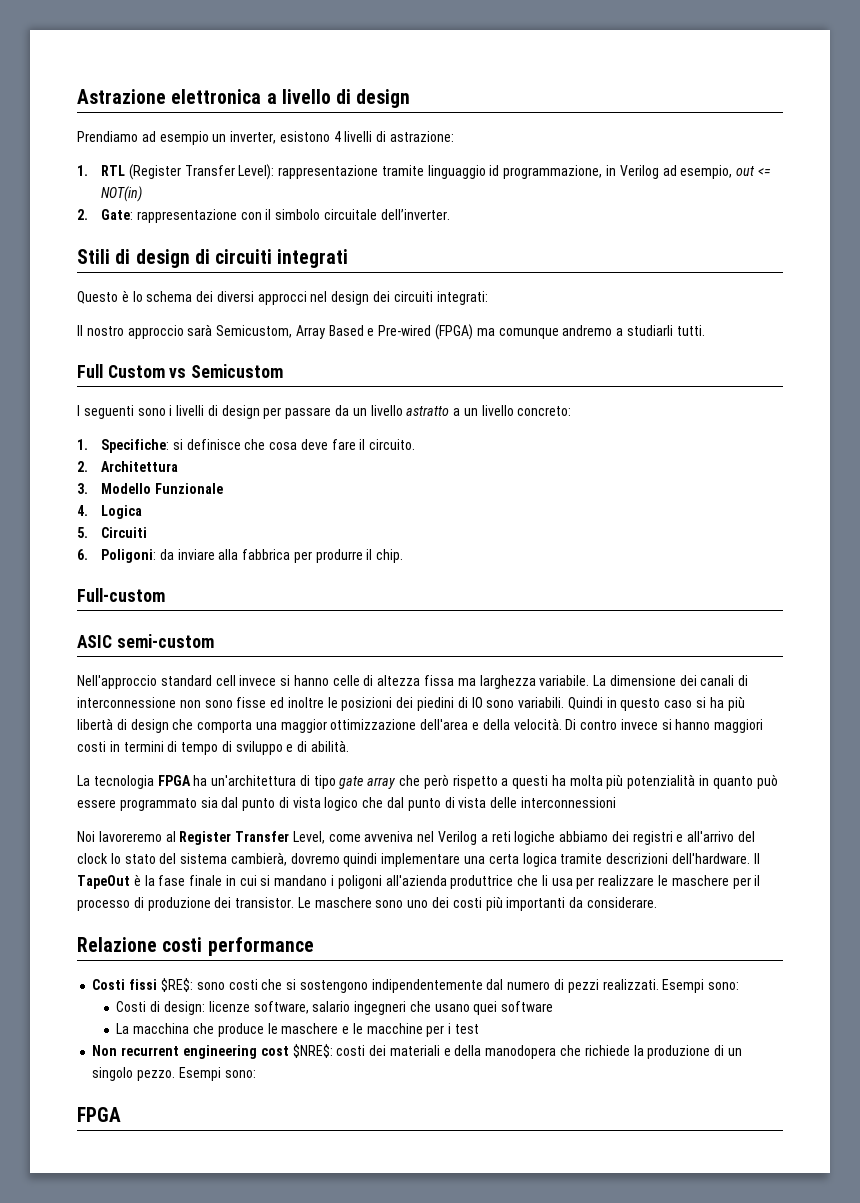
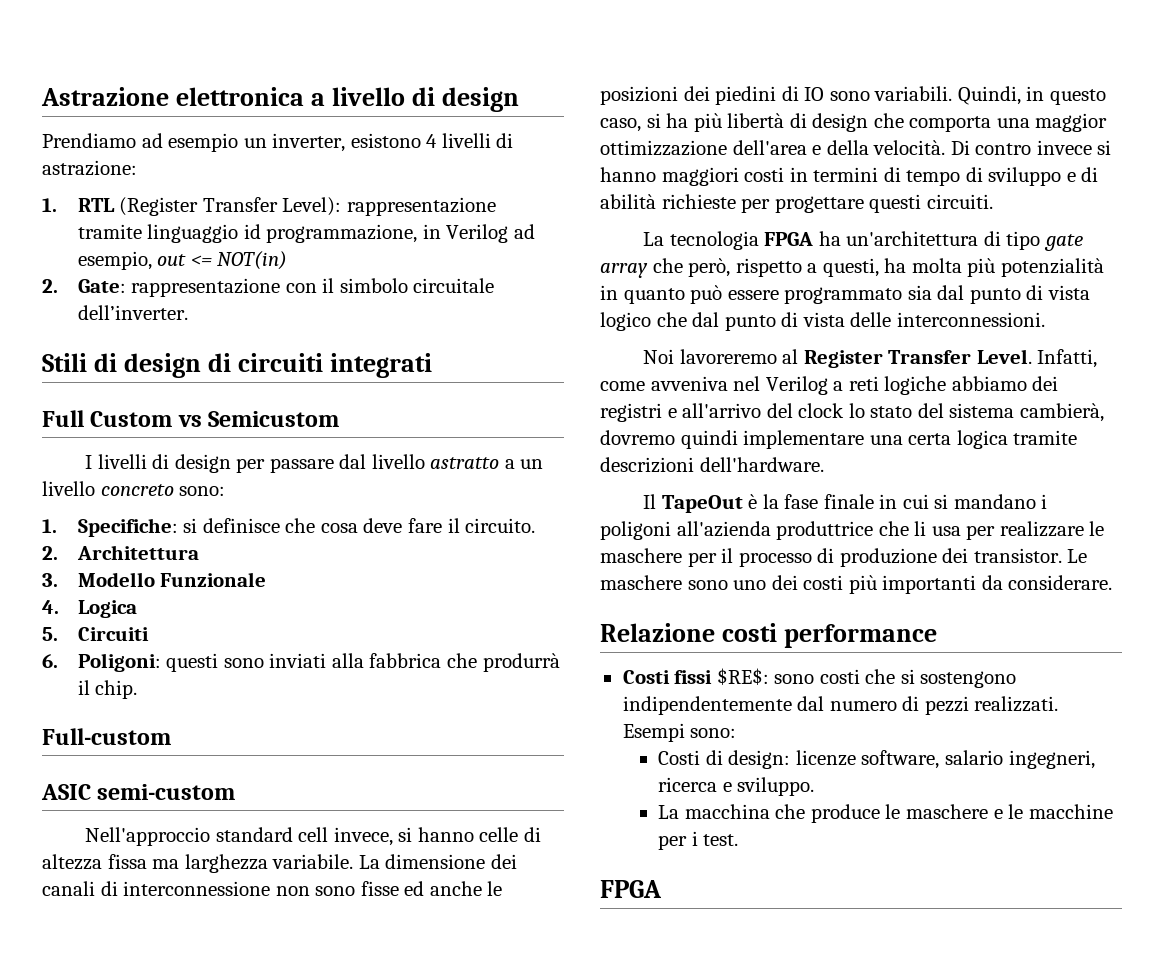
[77,290,488,305] [77,324,705,340] // Questo è lo schema dei diversi approcci nel design dei circuiti integrati: // Il nostro approccio sarà Semicustom, Array Based e Pre-wired (FPGA) ma comunque andremo a studiarli tutti. -> (433, 365) none
[83,405,173,419] seguenti sono i -> (93, 462) none
[335,405,367,416] da un -> [339,454,367,469] dal
[517,406,572,416] concreto: -> [100,484,226,496] concreto sono:
[159,549,363,563] da inviare alla fabbrica per produrre -> [166,653,560,672] questi sono inviati alla fabbrica che produrrà
[239,675,277,686] invece -> [333,827,393,846] invece,
[287,697,324,708] inoltre -> [429,881,482,896] anche
[567,697,603,710] Quindi -> [957,86,1021,105] Quindi,
[664,700,693,708] caso -> [600,118,641,132] caso,
[311,740,350,752] abilità. -> [600,194,993,213] abilità richieste per progettare questi circuiti.
[423,774,449,789] però -> [688,258,731,277] però,
[512,775,549,789] questi -> [822,258,879,277] questi,
[520,797,616,808] interconnessioni -> [896,312,1045,327] interconnessioni.
[292,831,325,844] Level, -> [976,349,1098,368] Level. Infatti,
(750, 858) none -> (824, 464) //
[354,1001,554,1015] ingegneri che usano quei software -> [1008,750,1095,769] [658,777,815,796] ingegneri, ricerca e sviluppo.
[454,1024,479,1034] [92,1044,742,1059] [92,1067,256,1081] test // Non recurrent engineering cost $NRE$: costi dei materiali e della manodopera che richiede la produzione di un singolo pezzo. Esempi sono: -> [703,834,739,846] test.

